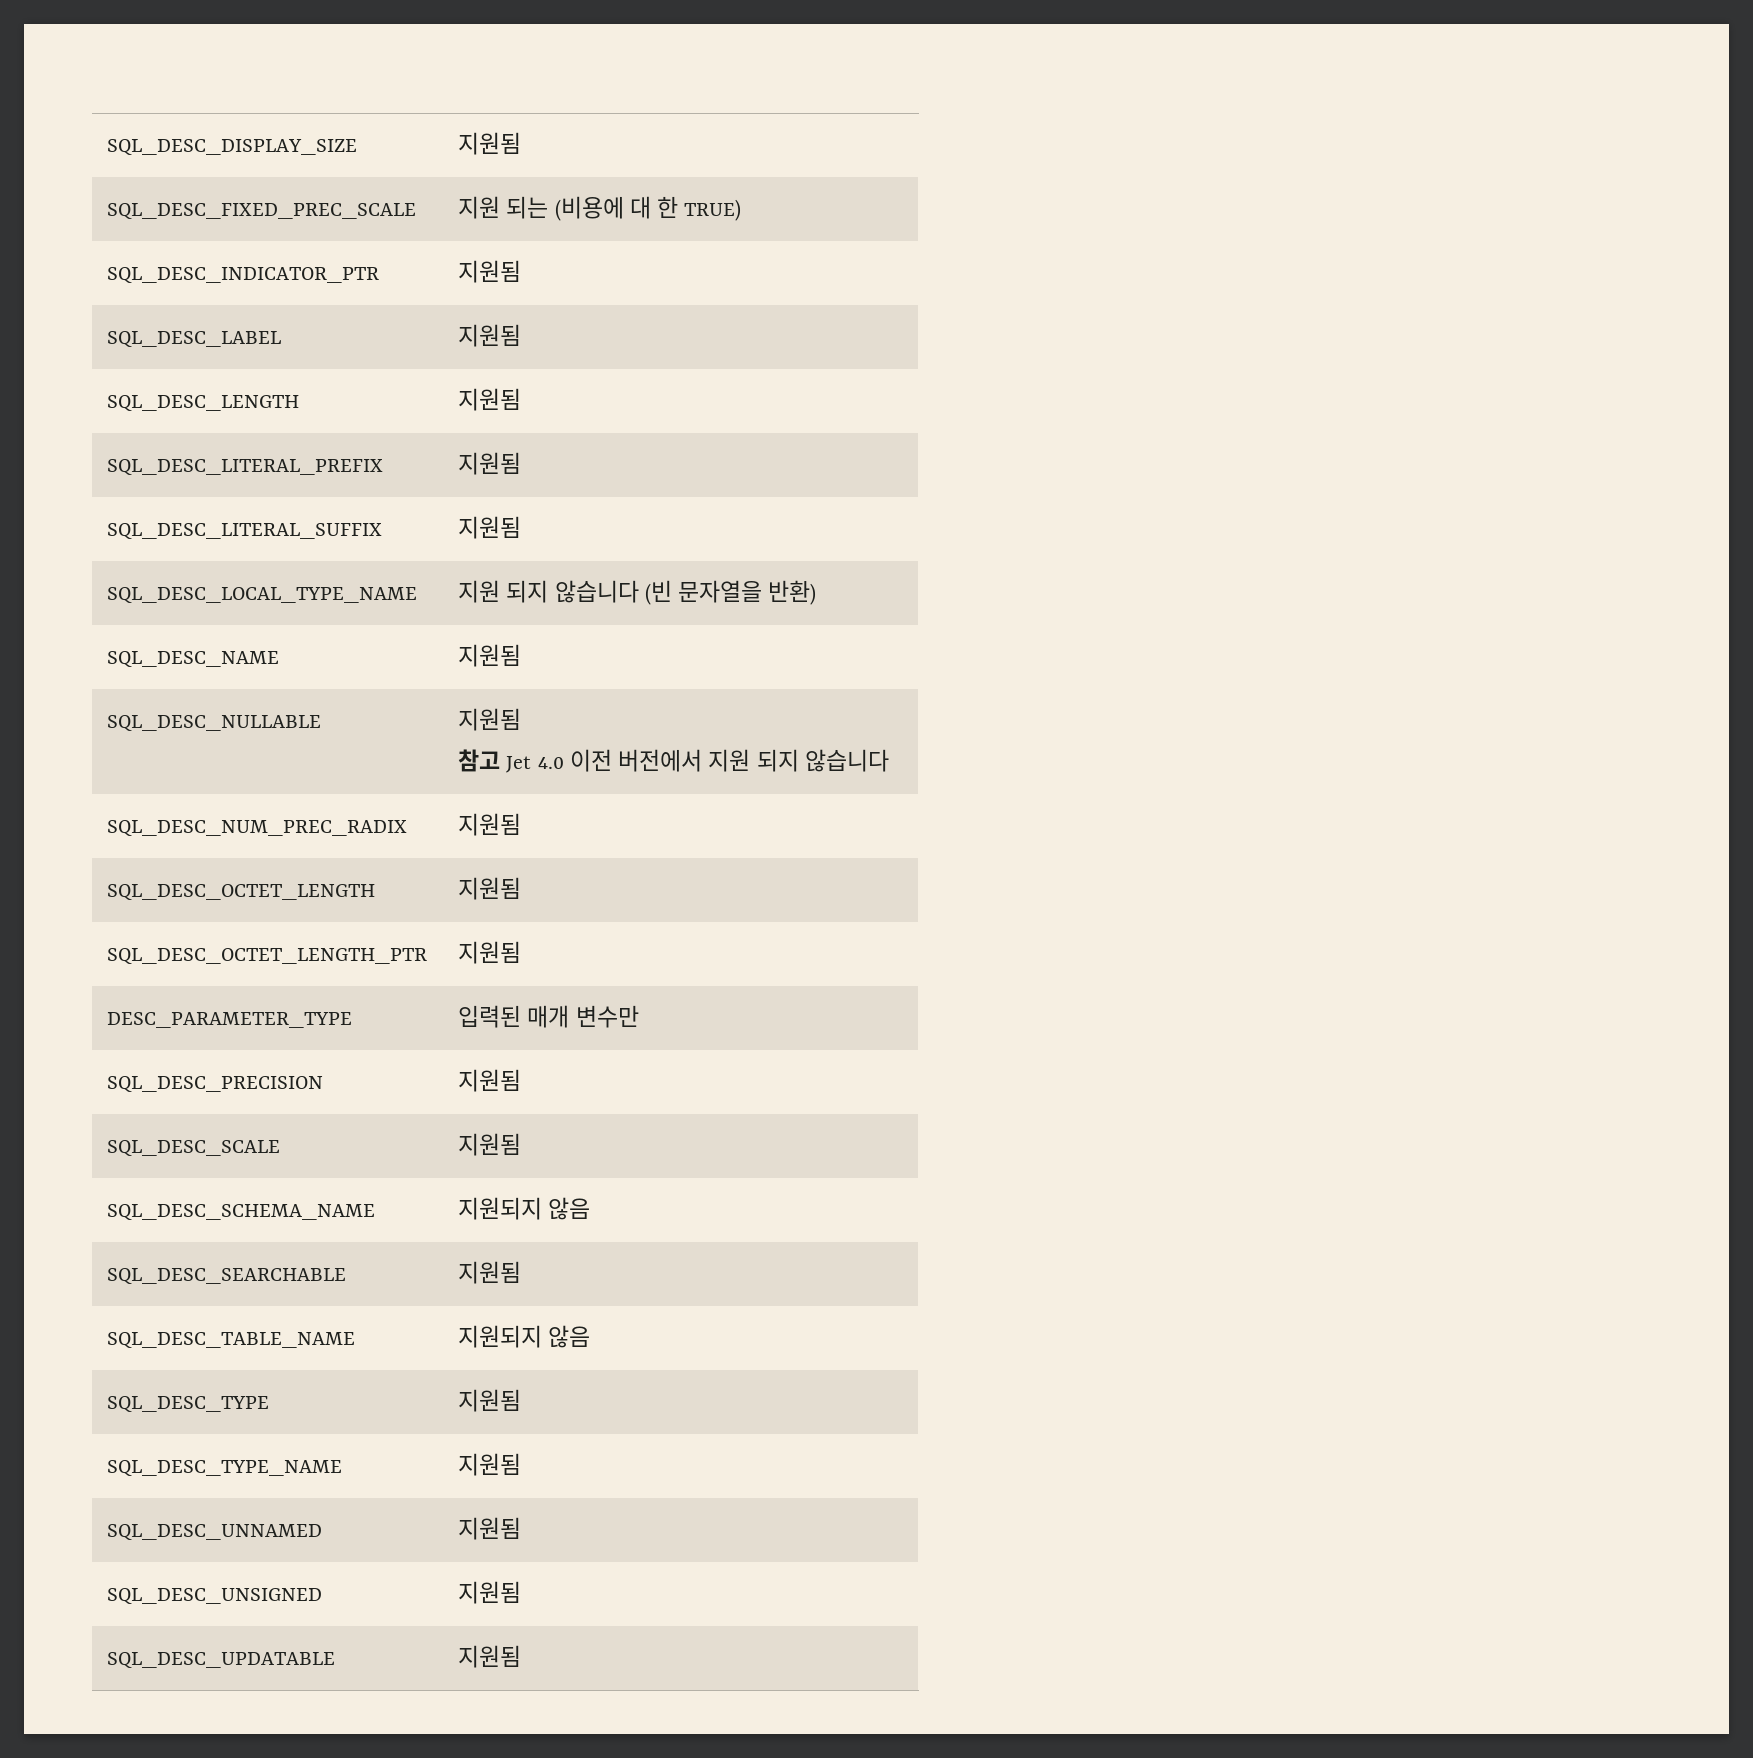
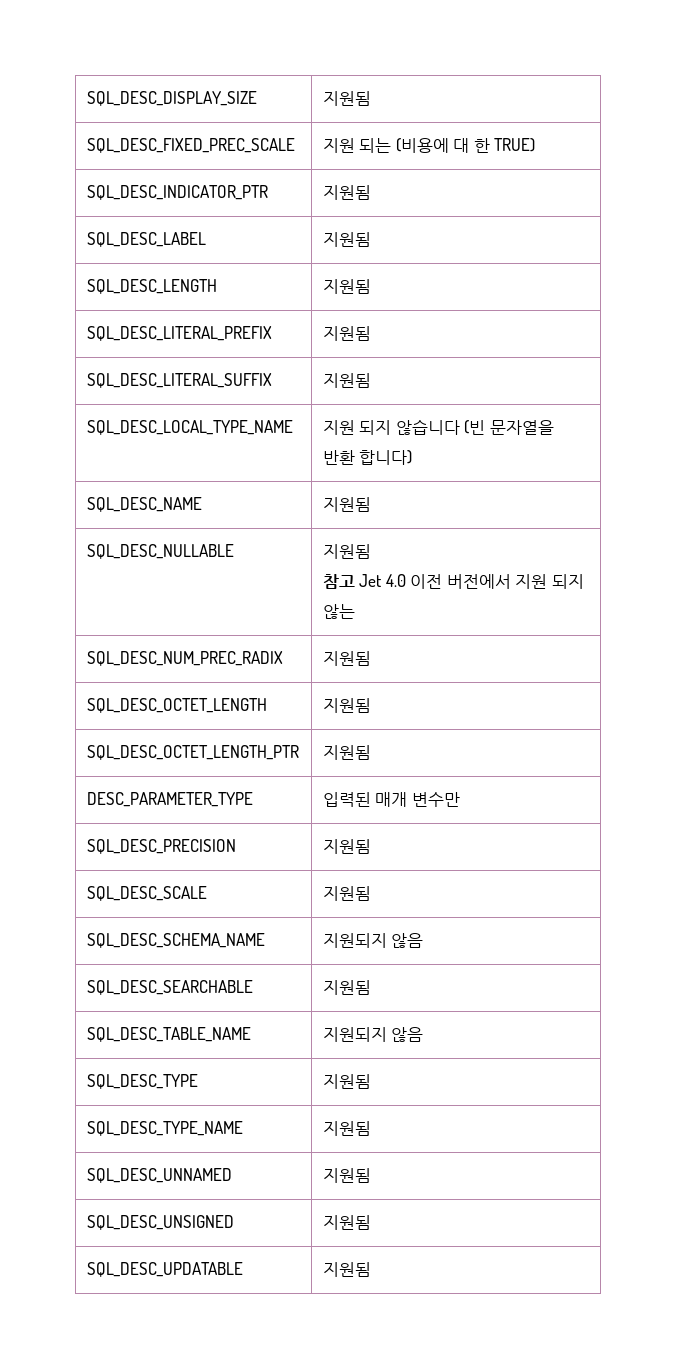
[768,580,817,605] 반환) -> [322,450,413,465] 반환 합니다)
[804,749,889,772] 않습니다 -> [322,604,355,619] 않는

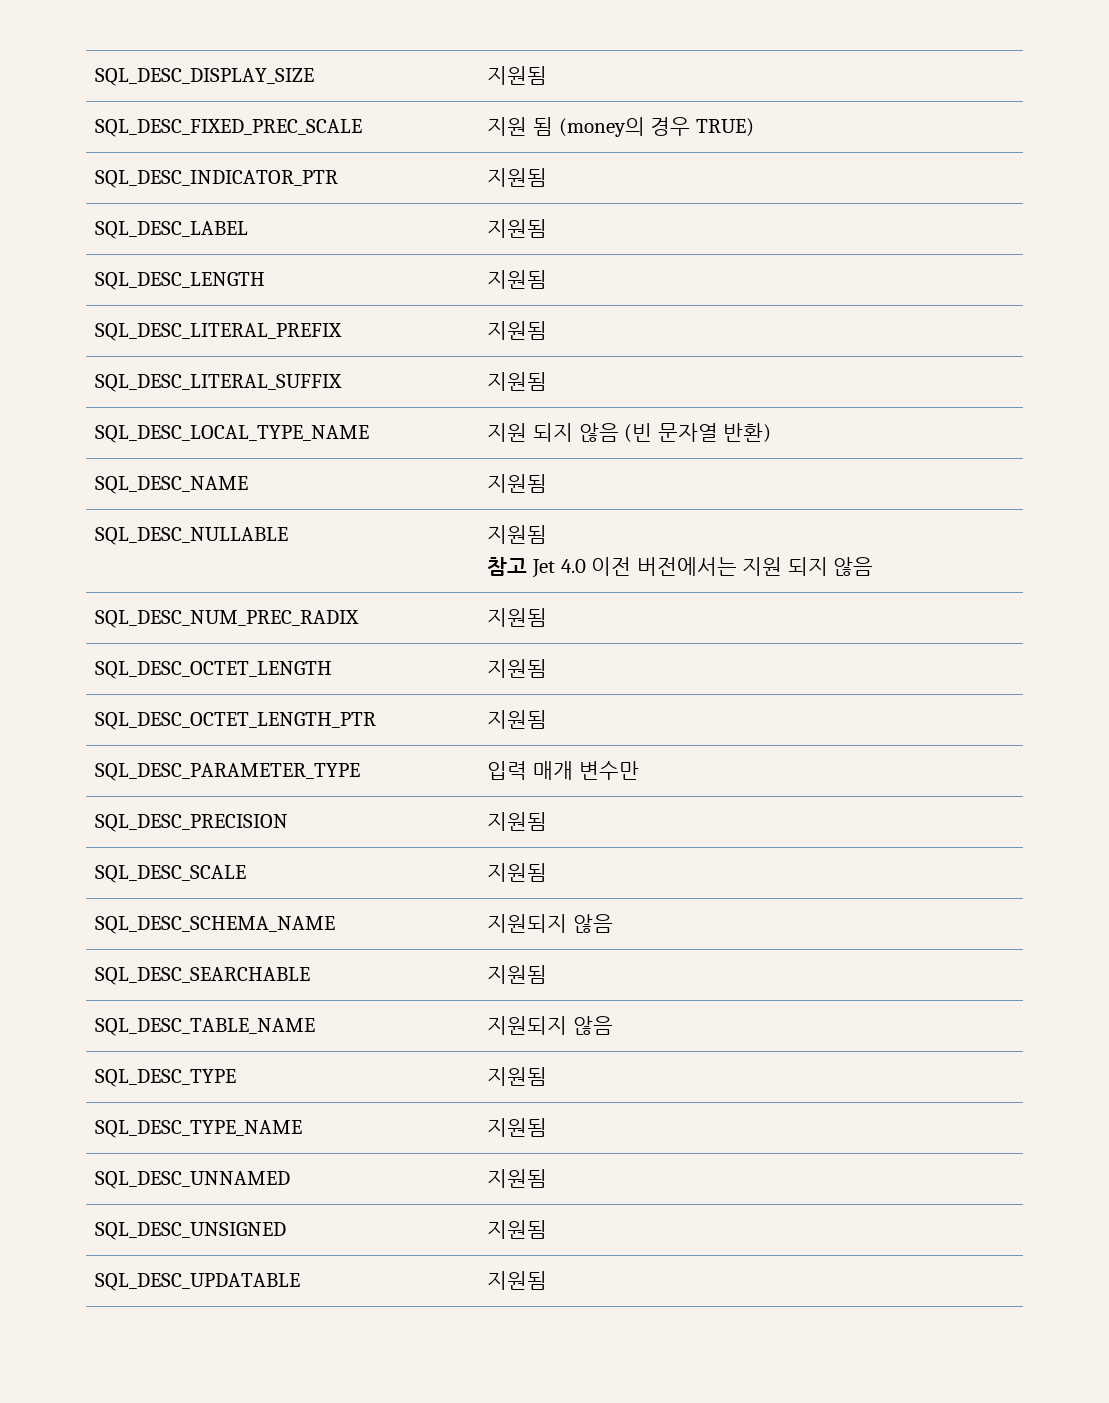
[359,138,490,153] 되는 (비용에 대 한 -> [532,117,691,137] 됨 (money의 경우
[395,419,554,435] [322,450,413,465] 않습니다 (빈 문자열을 반환 합니다) -> [578,423,772,443] 않음 (빈 문자열 반환)
[446,574,585,589] [322,604,355,619] 버전에서 지원 되지 않는 -> [636,557,874,576] 버전에서는 지원 되지 않음
[86,792,253,807] [322,792,371,807] DESC_PARAMETER_TYPE | 입력된 -> [95,763,361,781] [487,761,528,780] SQL_DESC_PARAMETER_TYPE | 입력

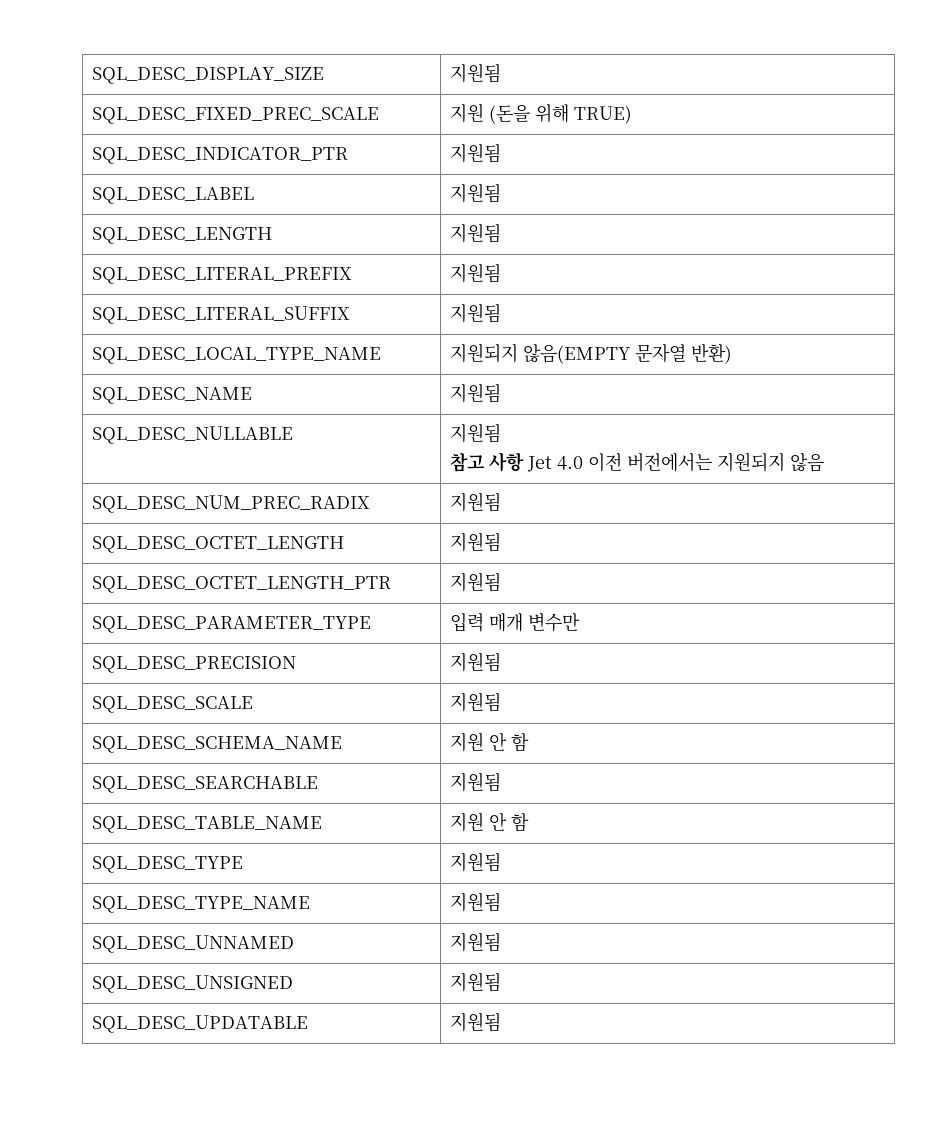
[532,117,691,137] 됨 (money의 경우 -> [488,104,569,124] (돈을 위해
[487,423,653,443] 지원 되지 않음 (빈 -> [449,343,631,364] 지원되지 않음(EMPTY
(528, 566) none -> [488,452,524,472] 사항
[742,557,828,576] 지원 되지 -> [716,452,785,472] 지원되지
[487,914,613,933] 지원되지 않음 -> [449,732,529,752] 지원 안 함
[487,1016,613,1035] 지원되지 않음 -> [449,812,529,832] 지원 안 함

